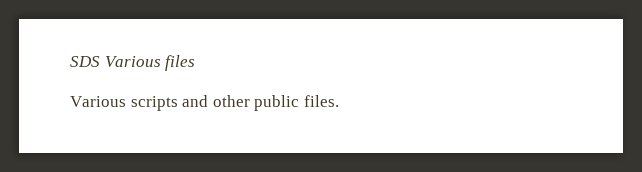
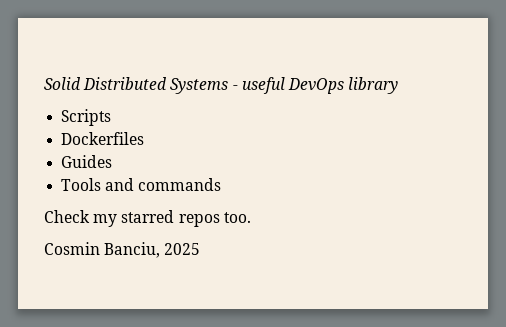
[70,55,196,71] [70,95,339,111] SDS Various files // Various scripts and other public files. -> [44,77,399,94] [61,109,112,126] [61,132,145,145] [61,155,113,168] [61,178,222,191] [44,210,251,227] [44,242,201,258] Solid Distributed Systems - useful DevOps library // Scripts // Dockerfiles // Guides // Tools and commands // Check my starred repos too. // Cosmin Banciu, 2025

